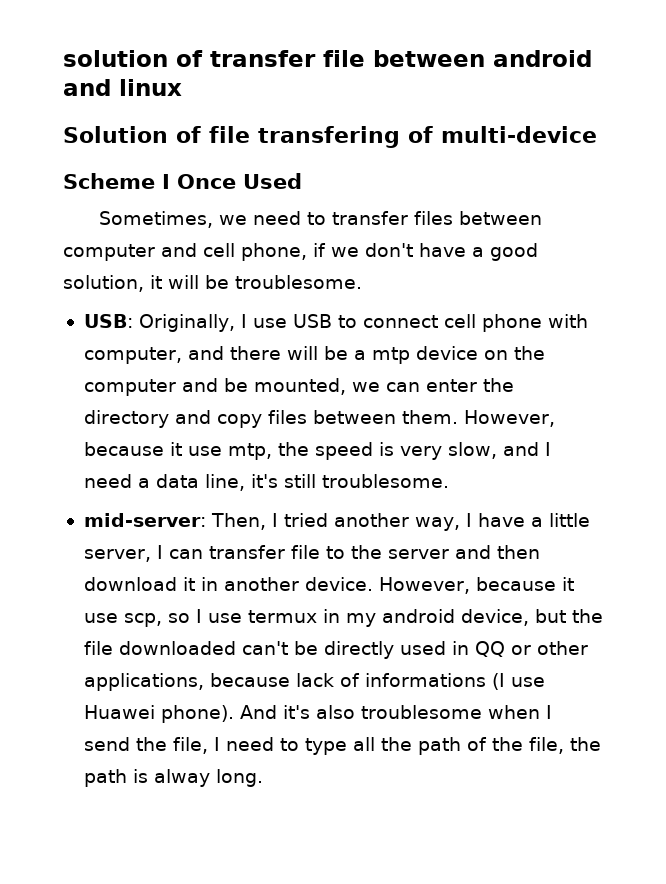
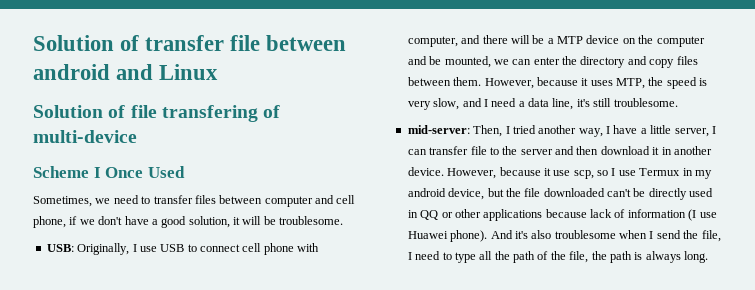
[63,50,168,67] solution -> [33,35,114,51] Solution
[119,79,182,96] linux -> [159,64,219,80] Linux
[371,347,410,364] mtp -> [557,36,583,44] MTP
[187,443,272,460] use mtp, -> [590,78,645,89] uses MTP,
[247,610,317,623] termux -> [639,168,681,176] Termux
[83,673,204,691] applications, -> [483,209,543,221] applications
[364,673,486,687] informations -> [627,209,686,218] information
[153,769,210,787] alway -> [645,251,681,263] always

